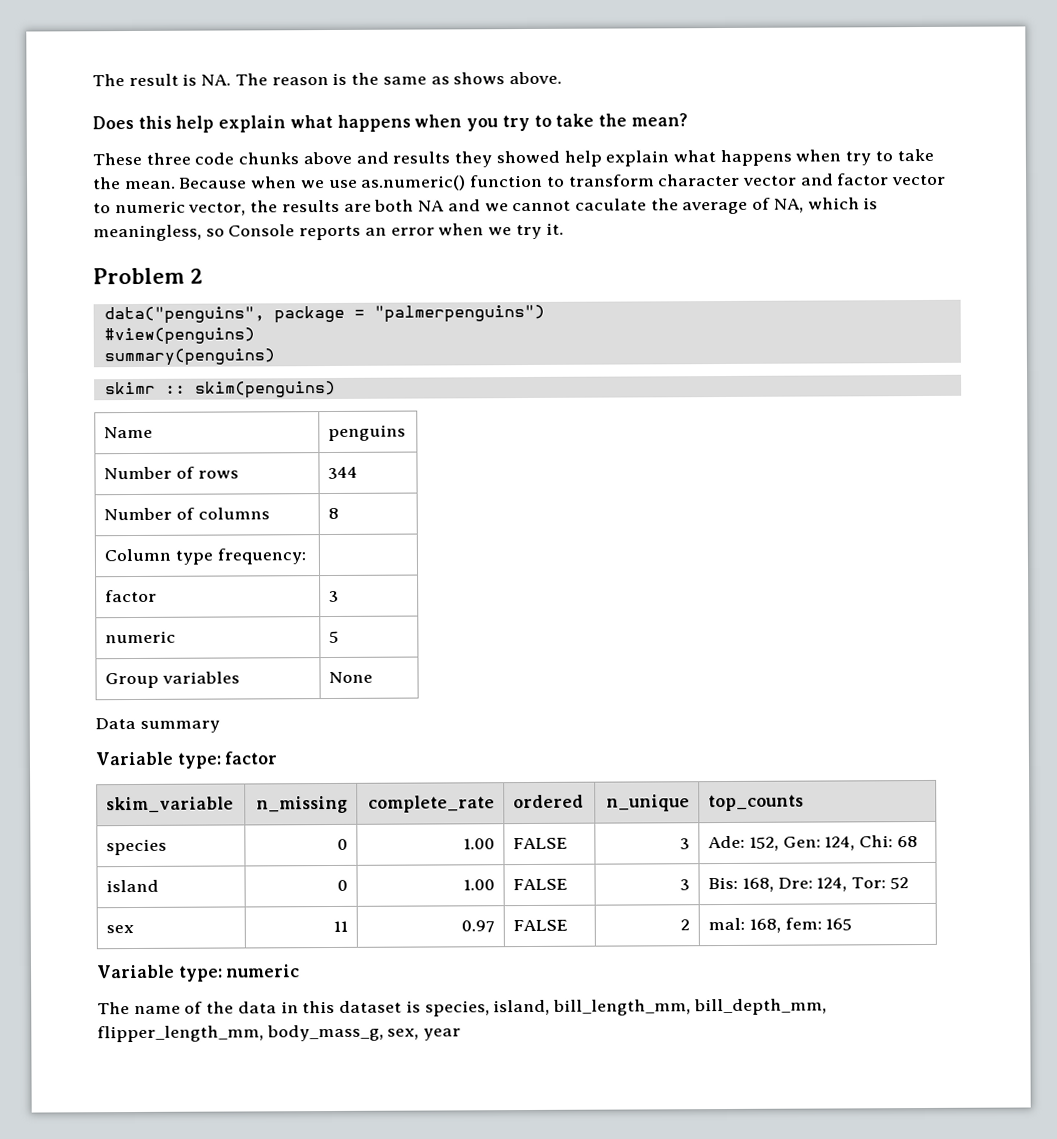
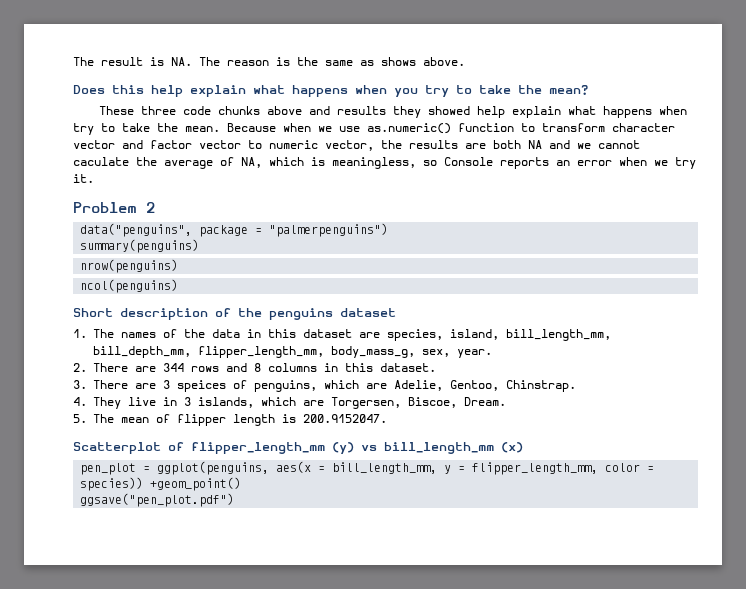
[103,327,255,346] // #view(penguins) -> (389, 230) none
[104,380,336,399] [104,426,154,439] [328,424,407,442] [104,466,239,480] [328,466,359,480] [104,507,270,521] [328,507,340,520] [104,548,306,565] [105,589,158,603] [329,590,340,603] [105,630,177,644] [329,630,340,644] [105,671,240,689] [329,671,374,684] [95,717,220,733] [95,751,278,769] [106,796,235,814] [255,795,348,814] [367,795,495,813] [513,794,585,809] [605,794,690,812] [708,794,805,812] [106,838,168,856] [336,838,348,850] [462,838,495,850] [513,837,569,850] [679,838,690,850] [708,835,918,851] [106,879,160,893] [336,879,348,891] [462,879,495,891] [513,878,569,891] [679,879,690,891] [708,876,909,892] [106,924,135,934] [332,920,348,932] [460,920,495,933] [513,919,569,932] [679,919,690,931] [708,917,853,933] [96,964,301,982] [97,1002,181,1015] skimr :: skim(penguins) // Name | penguins // Number of rows | 344 // Number of columns | 8 // Column type frequency: | // factor | 3 // numeric | 5 // Group variables | None // Data summary // Variable type: factor // skim_variable | n_missing | complete_rate | ordered | n_unique | top_counts // species | 0 | 1.00 | FALSE | 3 | Ade: 152, Gen: 124, Chi: 68 // island | 0 | 1.00 | FALSE | 3 | Bis: 168, Dre: 124, Tor: 52 // sex | 11 | 0.97 | FALSE | 2 | mal: 168, fem: 165 // Variable type: numeric // The name -> [80,259,179,273] [80,279,179,293] [73,308,396,320] [73,329,156,338] nrow(penguins) // ncol(penguins) // Short description of the penguins dataset // 1. The names
[405,1000,421,1013] is -> [359,332,380,338] are
[423,1028,462,1041] year -> [457,349,492,358] [73,363,436,372] [73,380,576,392] [73,397,506,409] [73,414,387,426] [73,442,523,454] [80,461,655,475] [80,477,242,491] [80,493,235,507] year. // 2. There are 344 rows and 8 columns in this dataset. // 3. There are 3 speices of penguins, which are Adelie, Gentoo, Chinstrap. // 4. They live in 3 islands, which are Torgersen, Biscoe, Dream. // 5. The mean of flipper length is 200.9152047. // Scatterplot of flipper_length_mm (y) vs bill_length_mm (x) // pen_plot = ggplot(penguins, aes(x = bill_length_mm, y = flipper_length_mm, color = species)) +geom_point() // ggsave("pen_plot.pdf")

